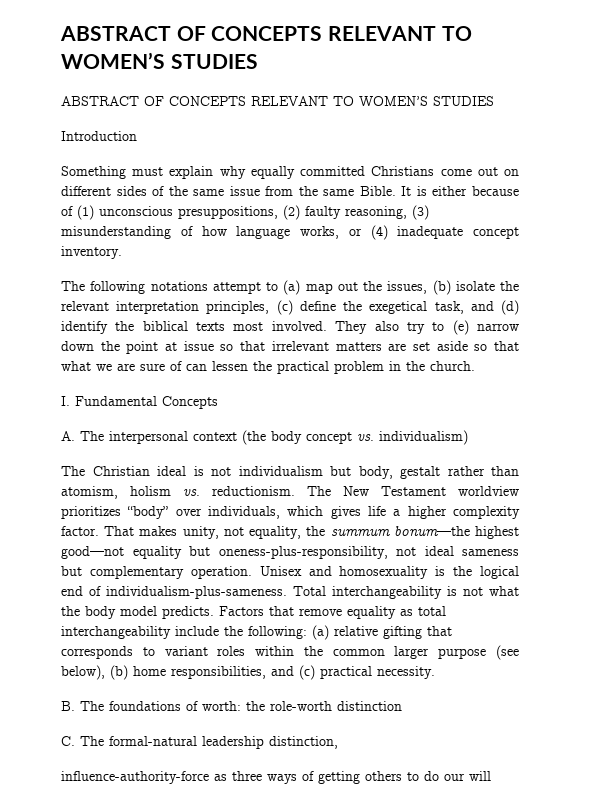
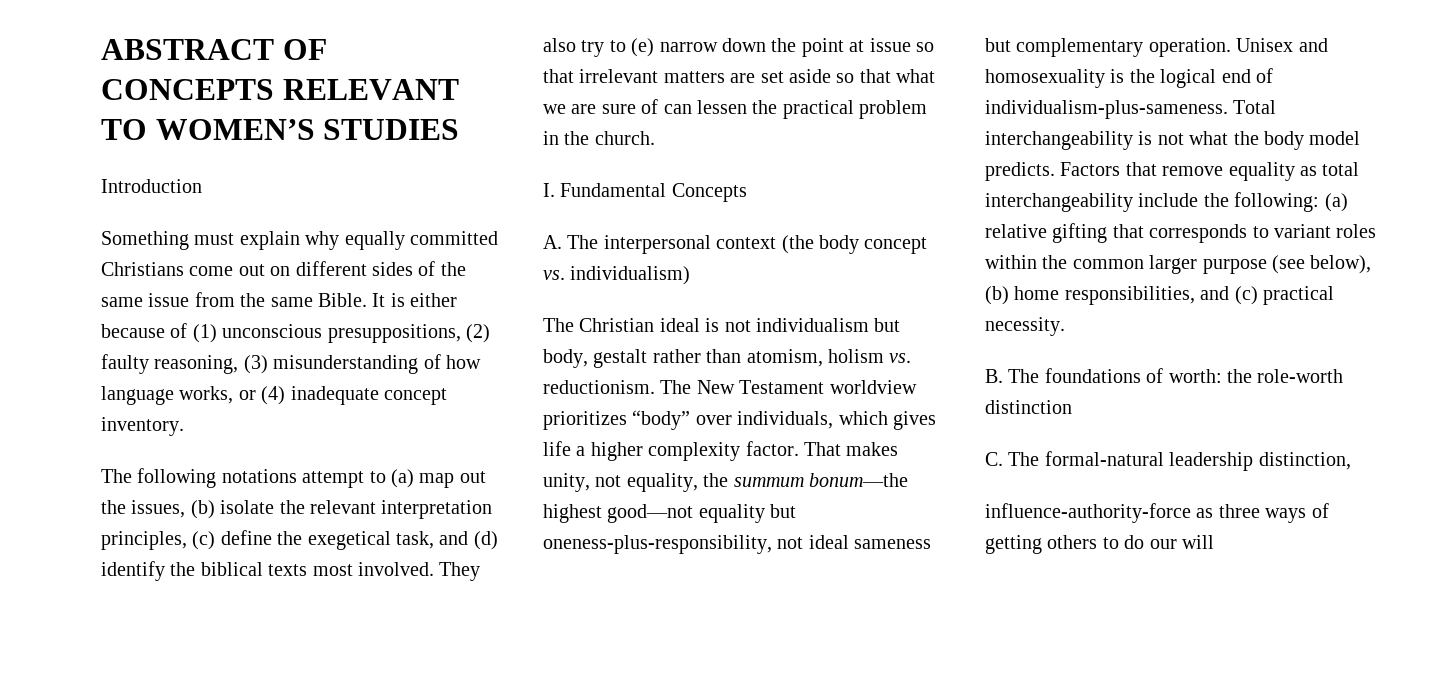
[60,26,472,41] [61,52,258,69] [61,96,494,106] ABSTRACT OF CONCEPTS RELEVANT TO WOMEN’S STUDIES // ABSTRACT OF CONCEPTS RELEVANT TO WOMEN’S STUDIES -> [101,39,327,60] [101,79,459,100] [101,119,460,140] ABSTRACT OF CONCEPTS RELEVANT TO WOMEN’S STUDIES

